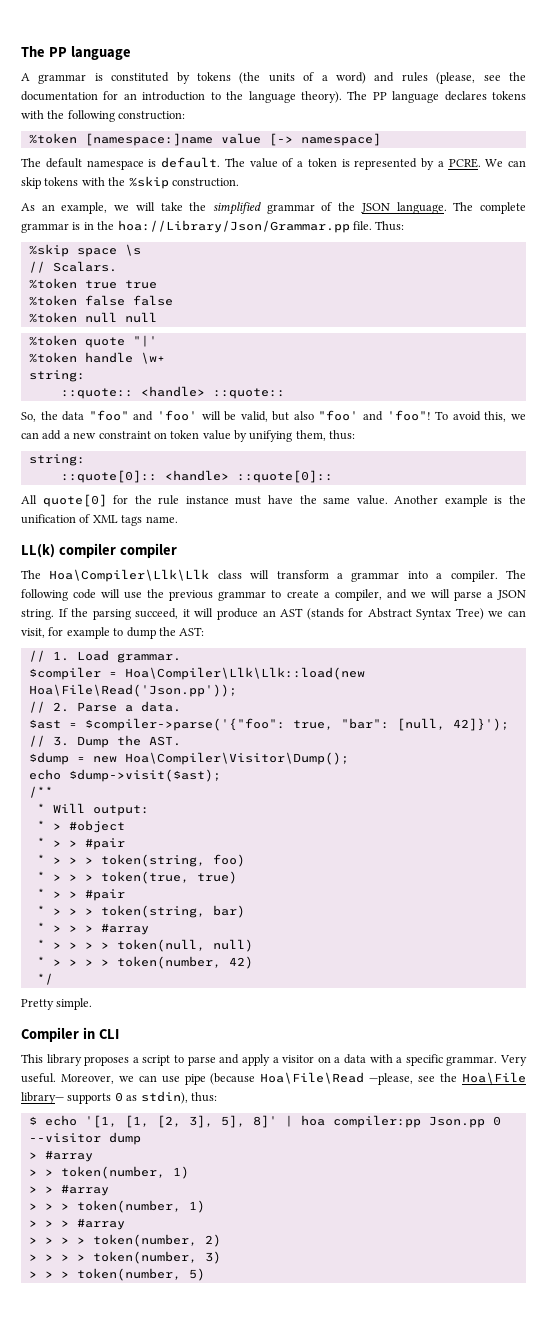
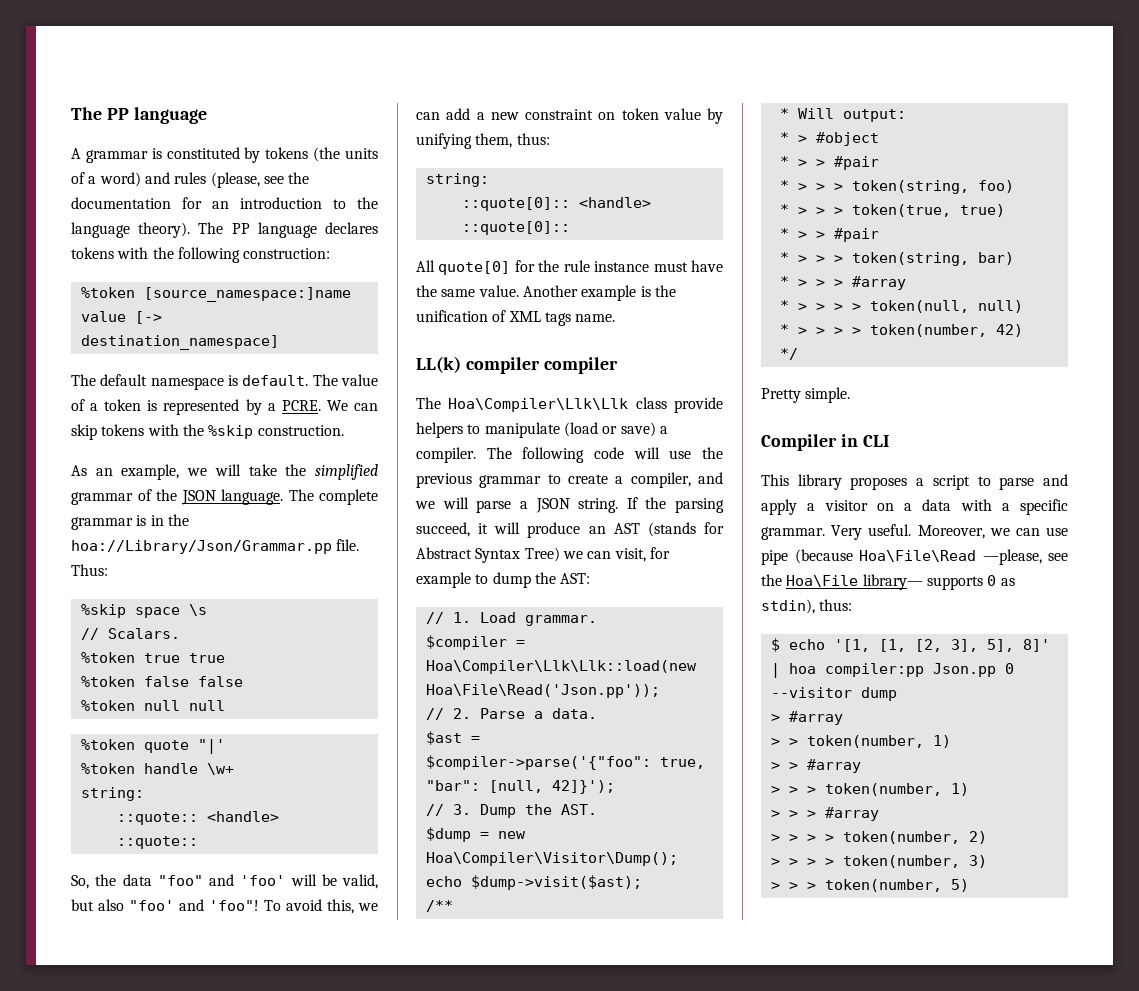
[84,133,213,146] [namespace:]name -> [143,287,351,302] [source_namespace:]name
[300,133,381,146] namespace] -> [80,335,279,350] destination_namespace]
[250,570,428,582] will transform a grammar into -> [674,397,723,413] [416,422,656,438] provide helpers to manipulate (load or save)

